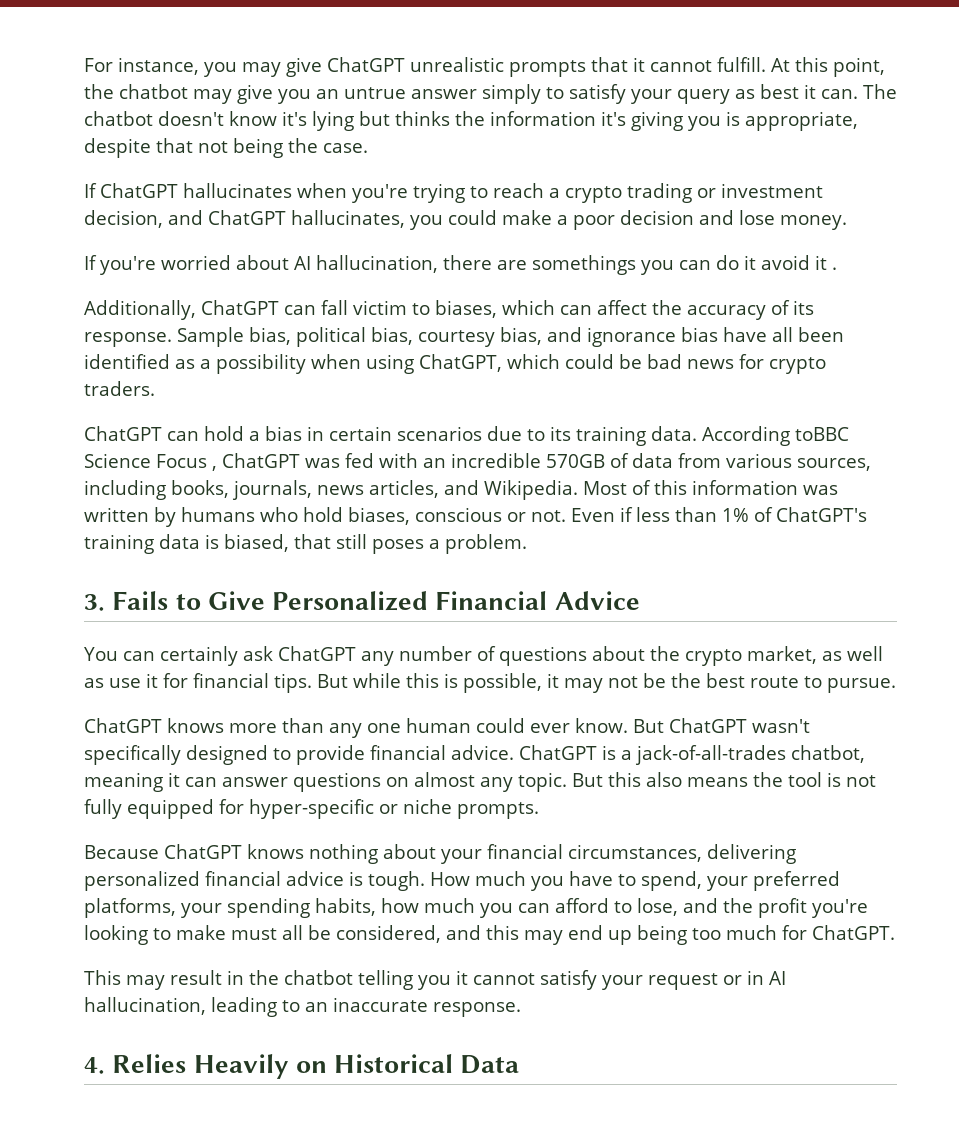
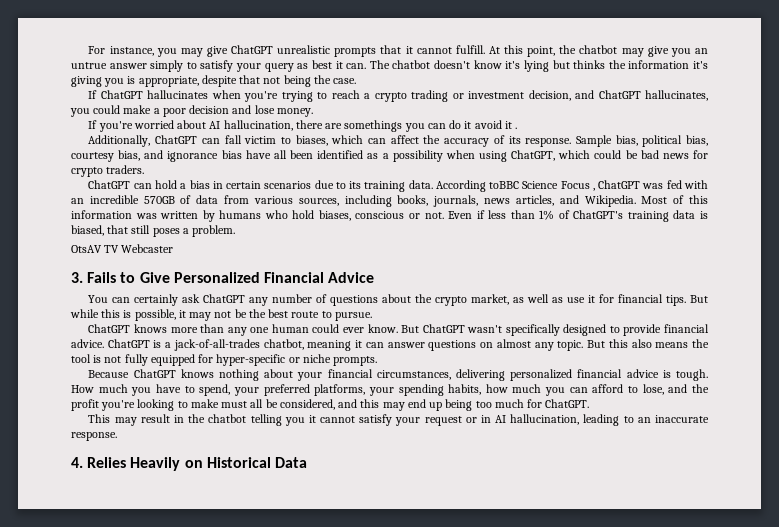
(527, 544) none -> [71,244,174,253] // OtsAV TV Webcaster

